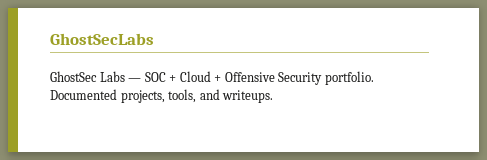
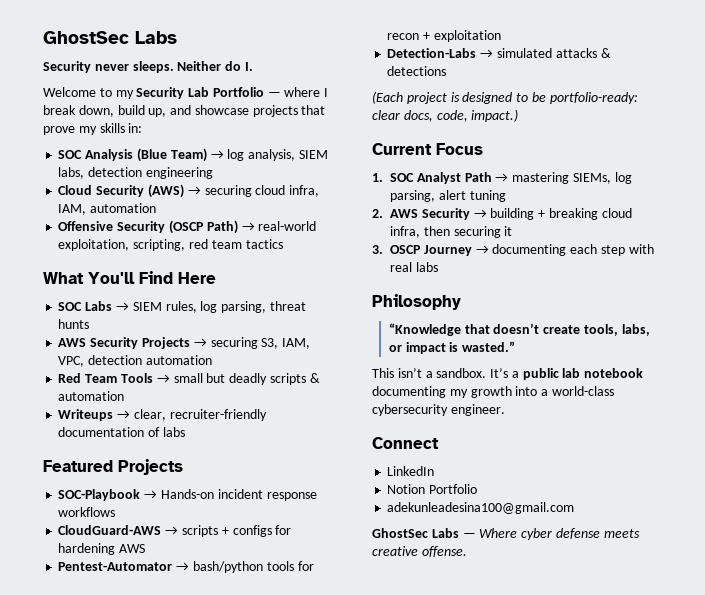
[50,33,154,45] [50,71,374,85] [50,89,274,103] GhostSecLabs // GhostSec Labs — SOC + Cloud + Offensive Security portfolio. Documented projects, tools, and writeups. -> [43,31,177,44] [43,61,253,73] [43,87,329,99] [43,105,326,117] [43,123,143,135] [58,148,328,162] [58,167,213,179] [58,184,320,198] [58,203,157,215] [58,220,317,234] [58,239,283,251] [43,271,216,284] [58,301,306,313] [58,319,90,329] [58,337,311,349] [58,355,212,367] [58,373,320,385] [58,391,125,401] [58,409,267,421] [58,427,185,437] [43,459,183,475] [58,489,317,501] [58,507,116,517] [58,525,292,537] [58,543,146,555] [58,561,314,573] [387,30,501,42] [387,48,611,58] [387,66,447,76] [372,91,638,104] [372,109,519,122] [372,143,483,155] [372,172,632,184] [390,190,506,202] [372,208,632,220] [390,226,513,238] [372,244,654,256] [390,262,438,272] [372,294,461,310] [388,323,650,336] [388,341,516,354] [372,368,644,380] [372,386,614,398] [372,404,505,416] [372,437,439,449] [387,466,435,476] [387,484,478,494] [387,502,575,514] [372,528,640,540] [372,546,467,557] GhostSec Labs // Security never sleeps. Neither do I. // Welcome to my Security Lab Portfolio — where I break down, build up, and showcase projects that prove my skills in: // SOC Analysis (Blue Team) → log analysis, SIEM labs, detection engineering // Cloud Security (AWS) → securing cloud infra, IAM, automation // Offensive Security (OSCP Path) → real-world exploitation, scripting, red team tactics // What You'll Find Here // SOC Labs → SIEM rules, log parsing, threat hunts // AWS Security Projects → securing S3, IAM, VPC, detection automation // Red Team Tools → small but deadly scripts & automation // Writeups → clear, recruiter-friendly documentation of labs // Featured Projects // SOC-Playbook → Hands-on incident response workflows // CloudGuard-AWS → scripts + configs for hardening AWS // Pentest-Automator → bash/python tools for recon + exploitation // Detection-Labs → simulated attacks & detections // (Each project is designed to be portfolio-ready: clear docs, code, impact.) // Current Focus // 1. SOC Analyst Path → mastering SIEMs, log parsing, alert tuning // 2. AWS Security → building + breaking cloud infra, then securing it // 3. OSCP Journey → documenting each step with real labs // Philosophy // “Knowledge that doesn’t create tools, labs, or impact is wasted.” // This isn’t a sandbox. It’s a public lab notebook documenting my growth into a world-class cybersecurity engineer. // Connect // LinkedIn // Notion Portfolio // adekunleadesina100@gmail.com // GhostSec Labs — Where cyber defense meets creative offense.

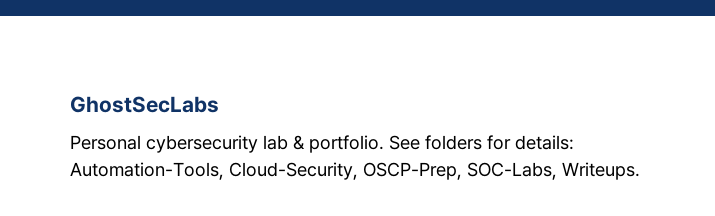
[43,31,177,44] [43,61,253,73] [43,87,329,99] [43,105,326,117] [43,123,143,135] [58,148,328,162] [58,167,213,179] [58,184,320,198] [58,203,157,215] [58,220,317,234] [58,239,283,251] [43,271,216,284] [58,301,306,313] [58,319,90,329] [58,337,311,349] [58,355,212,367] [58,373,320,385] [58,391,125,401] [58,409,267,421] [58,427,185,437] [43,459,183,475] [58,489,317,501] [58,507,116,517] [58,525,292,537] [58,543,146,555] [58,561,314,573] [387,30,501,42] [387,48,611,58] [387,66,447,76] [372,91,638,104] [372,109,519,122] [372,143,483,155] [372,172,632,184] [390,190,506,202] [372,208,632,220] [390,226,513,238] [372,244,654,256] [390,262,438,272] [372,294,461,310] [388,323,650,336] [388,341,516,354] [372,368,644,380] [372,386,614,398] [372,404,505,416] [372,437,439,449] [387,466,435,476] [387,484,478,494] [387,502,575,514] [372,528,640,540] [372,546,467,557] GhostSec Labs // Security never sleeps. Neither do I. // Welcome to my Security Lab Portfolio — where I break down, build up, and showcase projects that prove my skills in: // SOC Analysis (Blue Team) → log analysis, SIEM labs, detection engineering // Cloud Security (AWS) → securing cloud infra, IAM, automation // Offensive Security (OSCP Path) → real-world exploitation, scripting, red team tactics // What You'll Find Here // SOC Labs → SIEM rules, log parsing, threat hunts // AWS Security Projects → securing S3, IAM, VPC, detection automation // Red Team Tools → small but deadly scripts & automation // Writeups → clear, recruiter-friendly documentation of labs // Featured Projects // SOC-Playbook → Hands-on incident response workflows // CloudGuard-AWS → scripts + configs for hardening AWS // Pentest-Automator → bash/python tools for recon + exploitation // Detection-Labs → simulated attacks & detections // (Each project is designed to be portfolio-ready: clear docs, code, impact.) // Current Focus // 1. SOC Analyst Path → mastering SIEMs, log parsing, alert tuning // 2. AWS Security → building + breaking cloud infra, then securing it // 3. OSCP Journey → documenting each step with real labs // Philosophy // “Knowledge that doesn’t create tools, labs, or impact is wasted.” // This isn’t a sandbox. It’s a public lab notebook documenting my growth into a world-class cybersecurity engineer. // Connect // LinkedIn // Notion Portfolio // adekunleadesina100@gmail.com // GhostSec Labs — Where cyber defense meets creative offense. -> [70,96,219,113] [70,135,574,153] [70,162,640,180] GhostSecLabs // Personal cybersecurity lab & portfolio. See folders for details: Automation-Tools, Cloud-Security, OSCP-Prep, SOC-Labs, Writeups.

